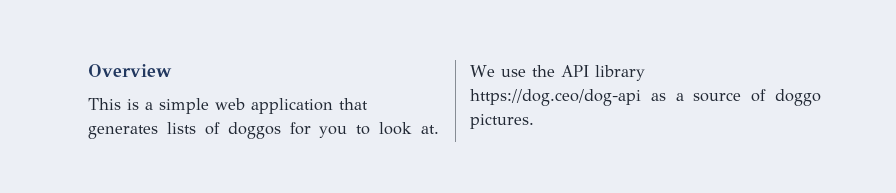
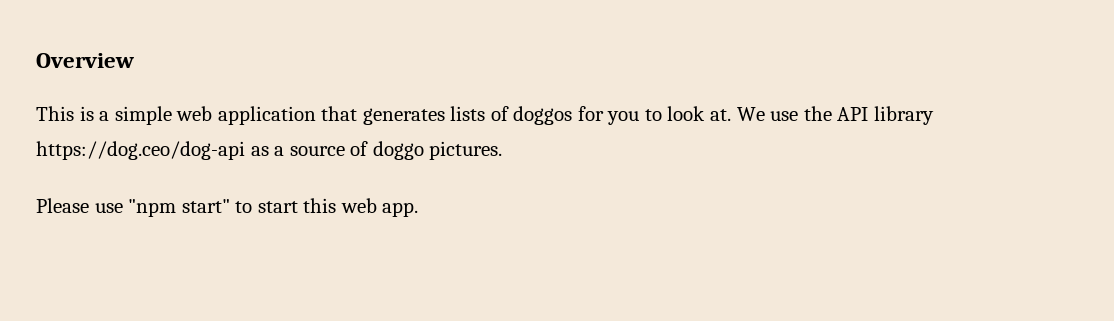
(534, 121) none -> [36,198,419,217] // Please use "npm start" to start this web app.

